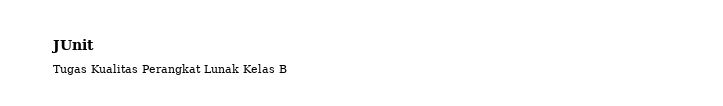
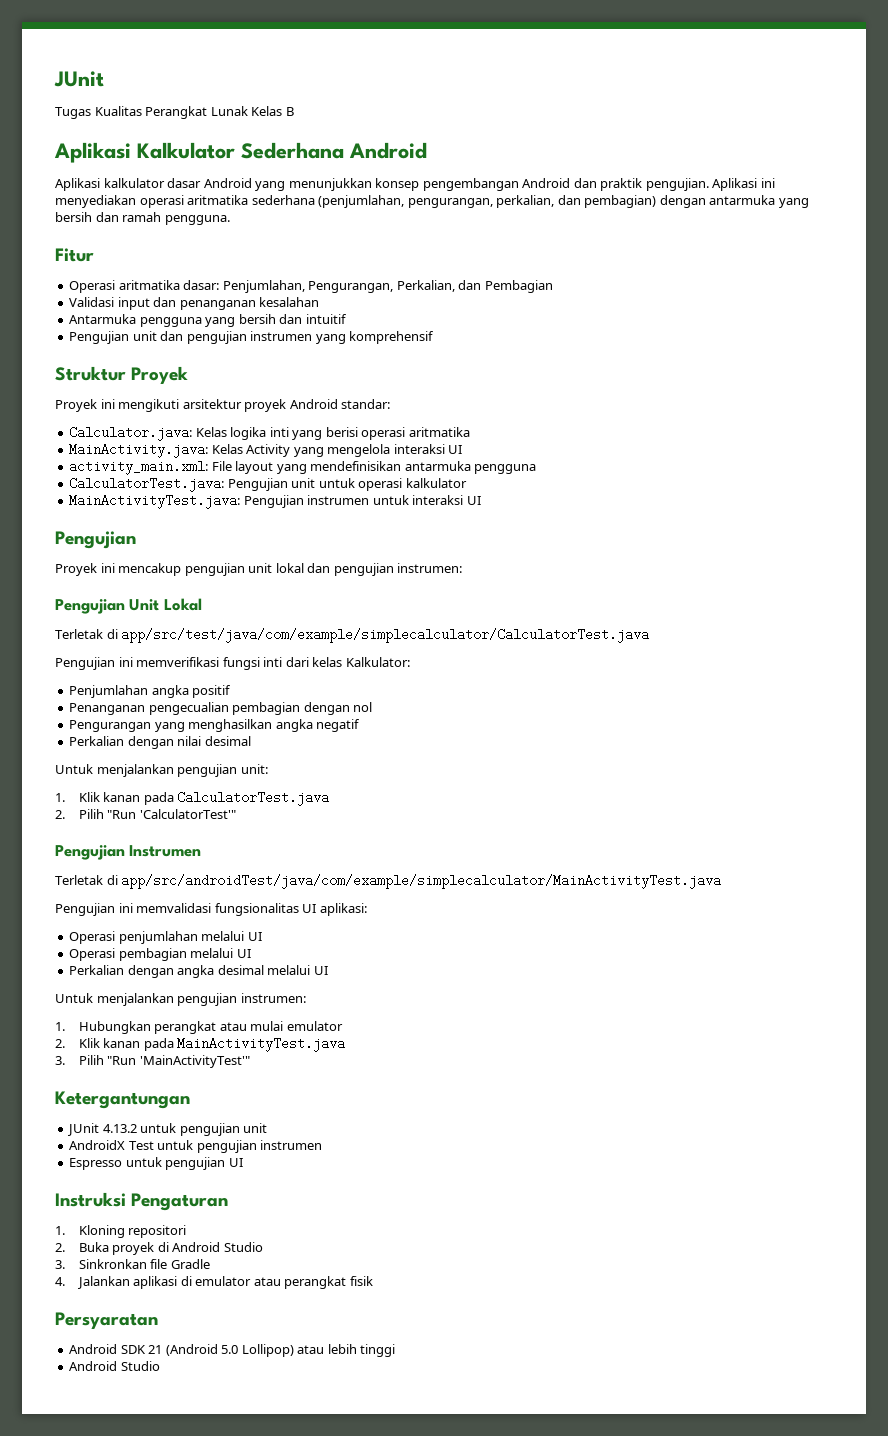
(287, 69) none -> [54,142,427,163] [55,178,775,191] [55,195,809,208] [55,212,230,225] [55,248,94,262] [69,280,553,293] [69,297,320,310] [69,314,347,327] [69,331,435,344] [55,366,189,384] [55,399,391,412] [69,426,470,441] [69,443,463,458] [69,460,537,475] [69,477,467,492] [69,494,481,509] [55,531,136,549] [55,563,463,576] [55,598,202,614] [55,628,650,643] [55,657,410,670] [69,685,232,698] [69,702,373,715] [69,719,361,732] [69,736,251,749] [55,764,268,777] [55,791,330,806] [55,809,236,819] [55,845,202,860] [55,874,722,889] [55,903,367,916] [69,931,262,944] [69,948,251,961] [69,965,328,978] [55,993,306,1006] [55,1021,343,1034] [55,1037,346,1052] [55,1055,250,1068] [55,1091,190,1109] [67,1123,268,1136] [69,1140,323,1153] [69,1157,243,1170] [55,1192,229,1211] [55,1225,187,1238] [55,1242,263,1255] [55,1259,210,1269] [55,1276,373,1289] [55,1312,158,1329] [69,1344,396,1357] [69,1361,160,1371] // Aplikasi Kalkulator Sederhana Android // Aplikasi kalkulator dasar Android yang menunjukkan konsep pengembangan Android dan praktik pengujian. Aplikasi ini menyediakan operasi aritmatika sederhana (penjumlahan, pengurangan, perkalian, dan pembagian) dengan antarmuka yang bersih dan ramah pengguna. // Fitur // Operasi aritmatika dasar: Penjumlahan, Pengurangan, Perkalian, dan Pembagian // Validasi input dan penanganan kesalahan // Antarmuka pengguna yang bersih dan intuitif // Pengujian unit dan pengujian instrumen yang komprehensif // Struktur Proyek // Proyek ini mengikuti arsitektur proyek Android standar: // Calculator.java: Kelas logika inti yang berisi operasi aritmatika // MainActivity.java: Kelas Activity yang mengelola interaksi UI // activity_main.xml: File layout yang mendefinisikan antarmuka pengguna // CalculatorTest.java: Pengujian unit untuk operasi kalkulator // MainActivityTest.java: Pengujian instrumen untuk interaksi UI // Pengujian // Proyek ini mencakup pengujian unit lokal dan pengujian instrumen: // Pengujian Unit Lokal // Terletak di app/src/test/java/com/example/simplecalculator/CalculatorTest.java // Pengujian ini memverifikasi fungsi inti dari kelas Kalkulator: // Penjumlahan angka positif // Penanganan pengecualian pembagian dengan nol // Pengurangan yang menghasilkan angka negatif // Perkalian dengan nilai desimal // Untuk menjalankan pengujian unit: // 1. Klik kanan pada CalculatorTest.java // 2. Pilih "Run 'CalculatorTest'" // Pengujian Instrumen // Terletak di app/src/androidTest/java/com/example/simplecalculator/MainActivityTest.java // Pengujian ini memvalidasi fungsionalitas UI aplikasi: // Operasi penjumlahan melalui UI // Operasi pembagian melalui UI // Perkalian dengan angka desimal melalui UI // Untuk menjalankan pengujian instrumen: // 1. Hubungkan perangkat atau mulai emulator // 2. Klik kanan pada MainActivityTest.java // 3. Pilih "Run 'MainActivityTest'" // Ketergantungan // JUnit 4.13.2 untuk pengujian unit // AndroidX Test untuk pengujian instrumen // Espresso untuk pengujian UI // Instruksi Pengaturan // 1. Kloning repositori // 2. Buka proyek di Android Studio // 3. Sinkronkan file Gradle // 4. Jalankan aplikasi di emulator atau perangkat fisik // Persyaratan // Android SDK 21 (Android 5.0 Lollipop) atau lebih tinggi // Android Studio

